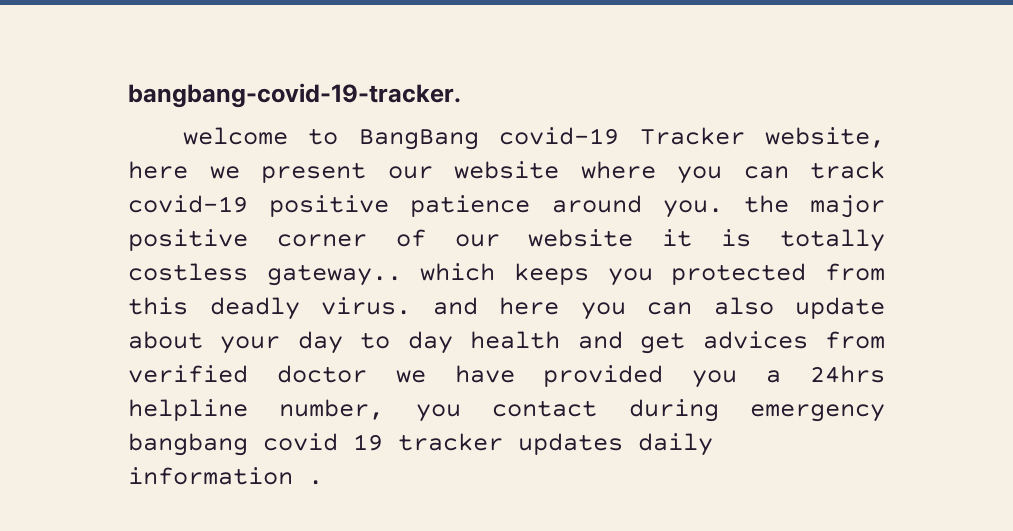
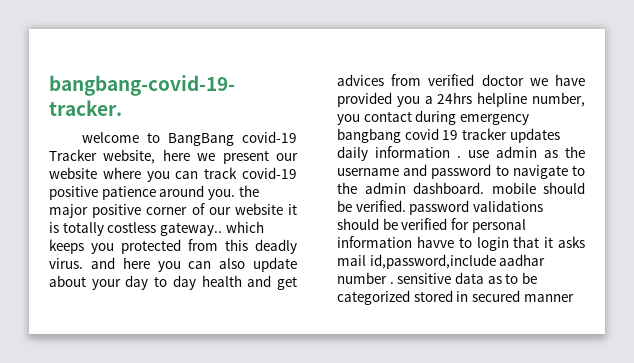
(323, 482) none -> [468,146,585,158] [337,164,585,179] [337,182,585,194] [337,200,543,215] [337,218,526,233] [337,236,585,251] [337,254,546,269] [337,272,537,284] [337,290,574,305] use admin as the username and password to navigate to the admin dashboard. mobile should be verified. password validations should be verified for personal information havve to login that it asks mail id,password,include aadhar number . sensitive data as to be categorized stored in secured manner

